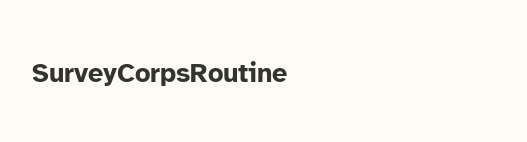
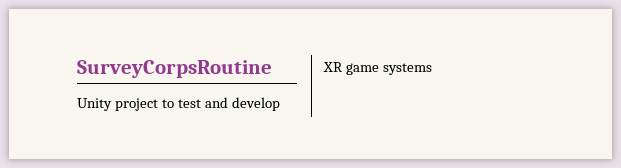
(287, 73) none -> [77,97,280,111] [323,62,432,75] // Unity project to test and develop XR game systems

